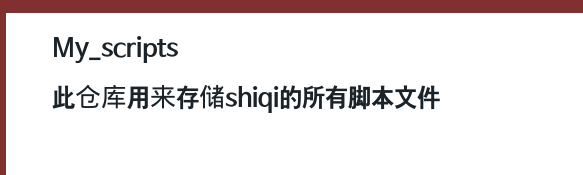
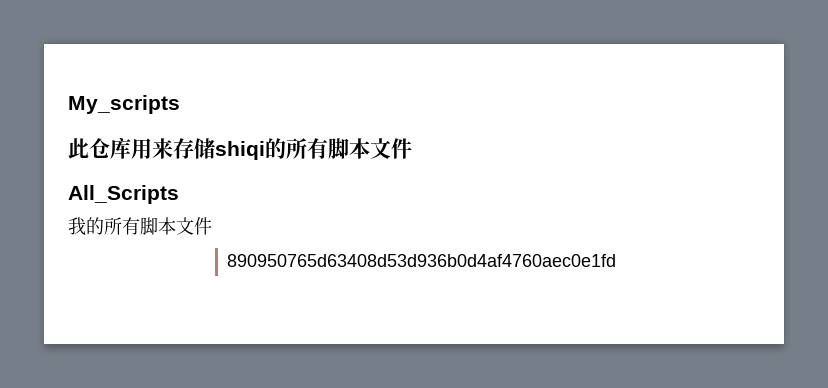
(440, 97) none -> [68,185,179,204] [68,217,212,235] [227,254,617,267] // All_Scripts // 我的所有脚本文件 // 890950765d63408d53d936b0d4af4760aec0e1fd

